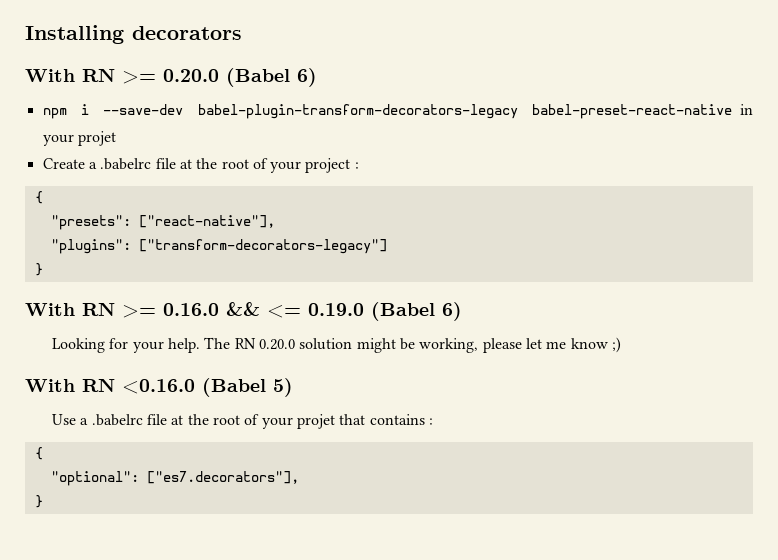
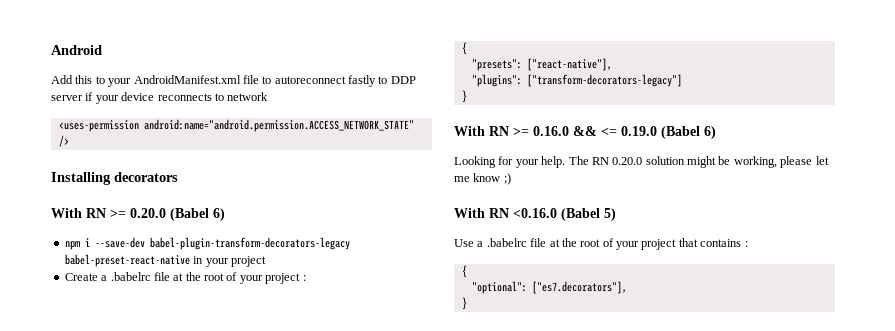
(25, 34) none -> [51,45,102,55] [51,75,416,87] [51,92,269,104] [58,119,414,132] [58,135,69,147] Android // Add this to your AndroidManifest.xml file to autoreconnect fastly to DDP server if your device reconnects to network // <uses-permission android:name="android.permission.ACCESS_NETWORK_STATE" /> //
[77,131,116,146] projet -> [230,256,266,267] project
[297,414,336,429] projet -> [641,239,677,250] project

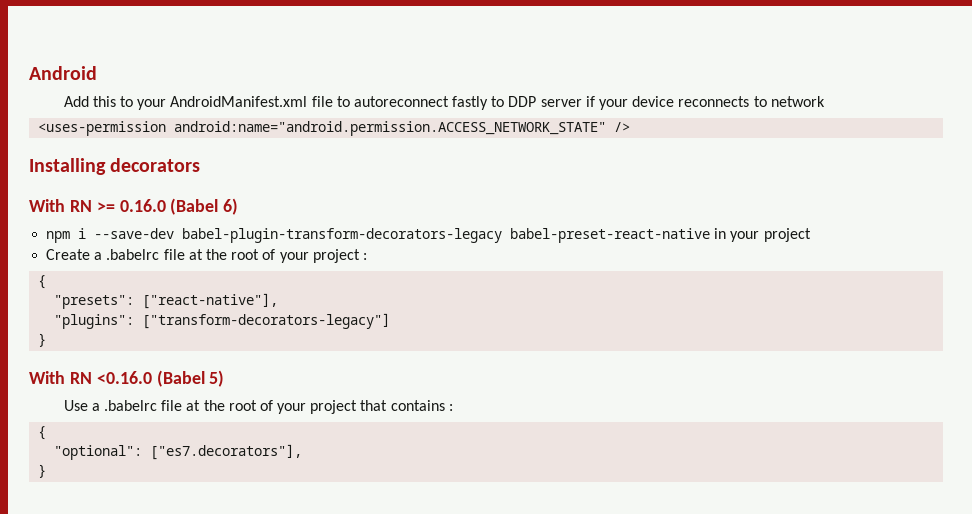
[130,208,166,218] 0.20.0 -> [119,199,166,212] 0.16.0
[454,126,716,139] [454,156,829,168] [454,173,511,185] // With RN >= 0.16.0 && <= 0.19.0 (Babel 6) // Looking for your help. The RN 0.20.0 solution might be working, please let me know ;) -> (47, 340) none

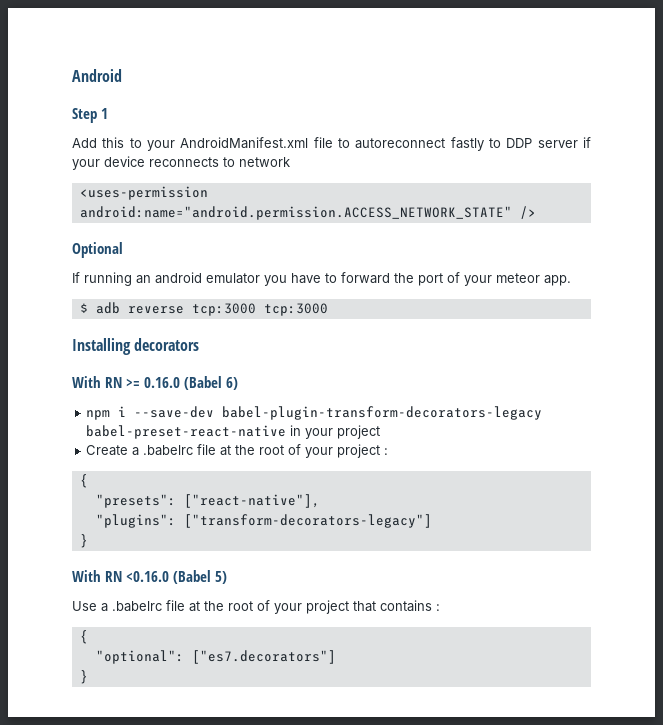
(97, 73) none -> [72,108,108,123] // Step 1
(631, 127) none -> [72,242,123,258] [72,272,571,286] [79,302,328,316] // Optional // If running an android emulator you have to forward the port of your meteor app. // $ adb reverse tcp:3000 tcp:3000
[150,444,303,460] ["es7.decorators"], -> [191,650,336,664] ["es7.decorators"]

